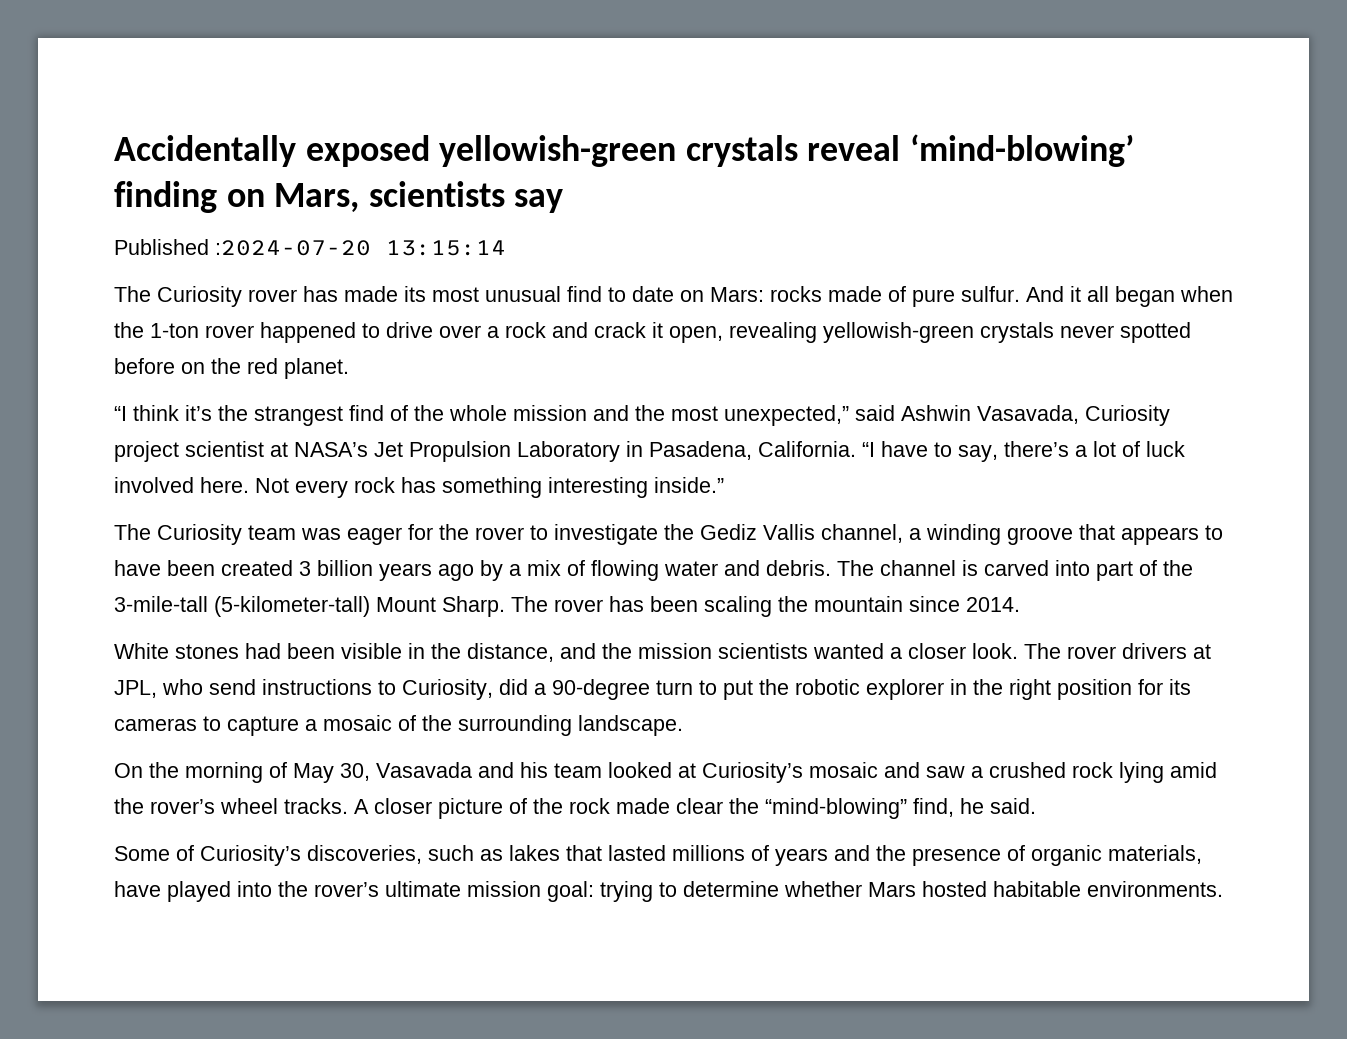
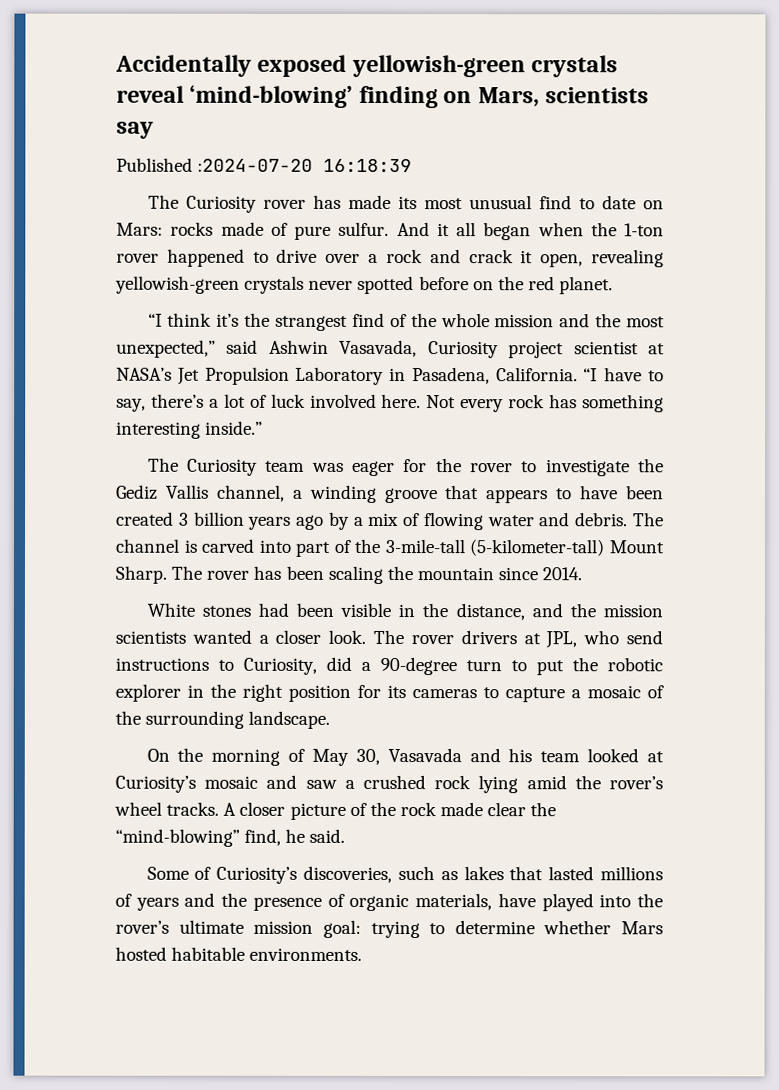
[386,240,506,256] 13:15:14 -> [323,158,413,173] 16:18:39

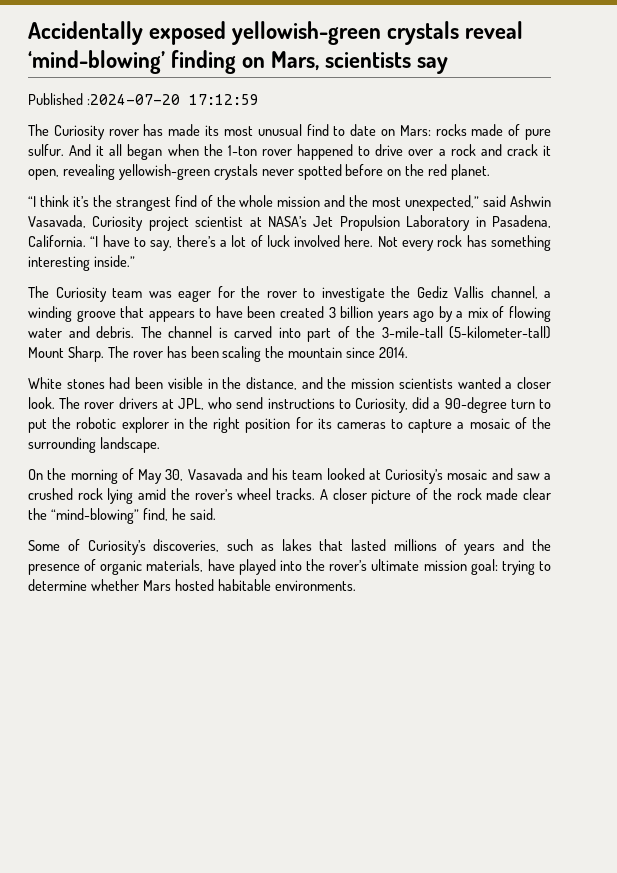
[323,158,413,173] 16:18:39 -> [188,94,259,105] 17:12:59

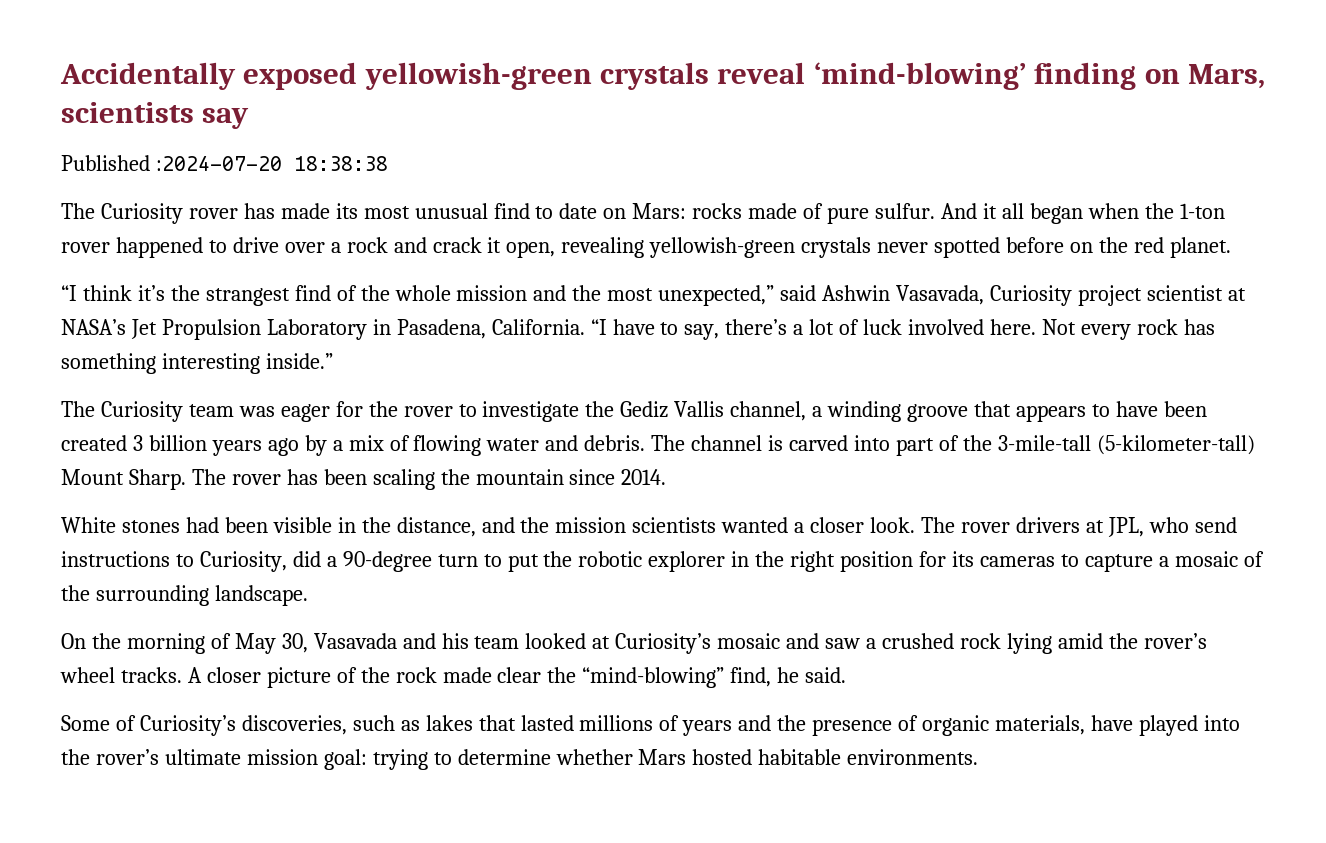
[188,94,259,105] 17:12:59 -> [293,156,388,171] 18:38:38

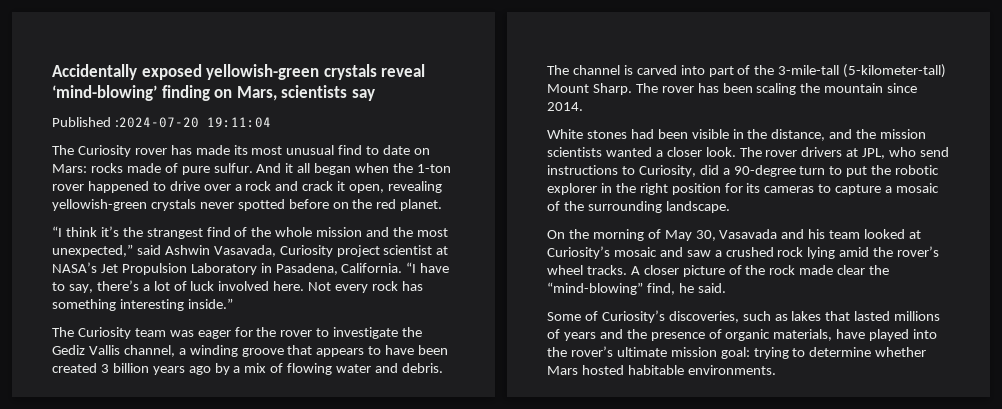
[293,156,388,171] 18:38:38 -> [206,117,271,128] 19:11:04

